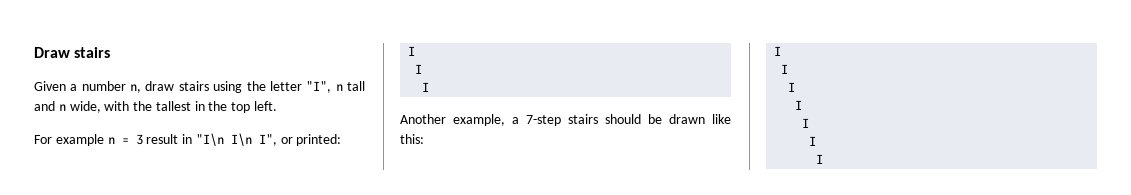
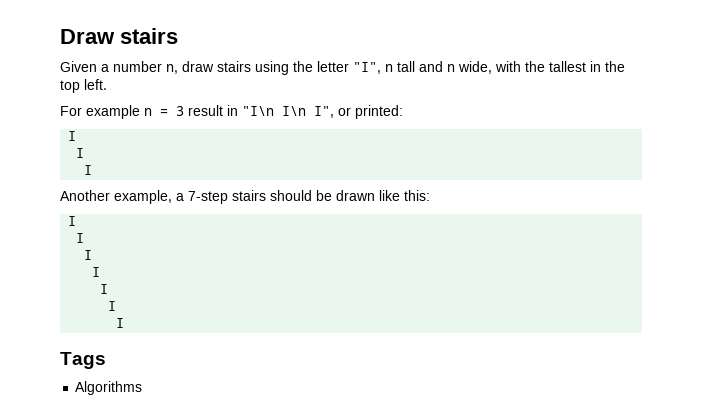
(824, 159) none -> [60,352,106,369] [75,381,143,395] // Tags // Algorithms

